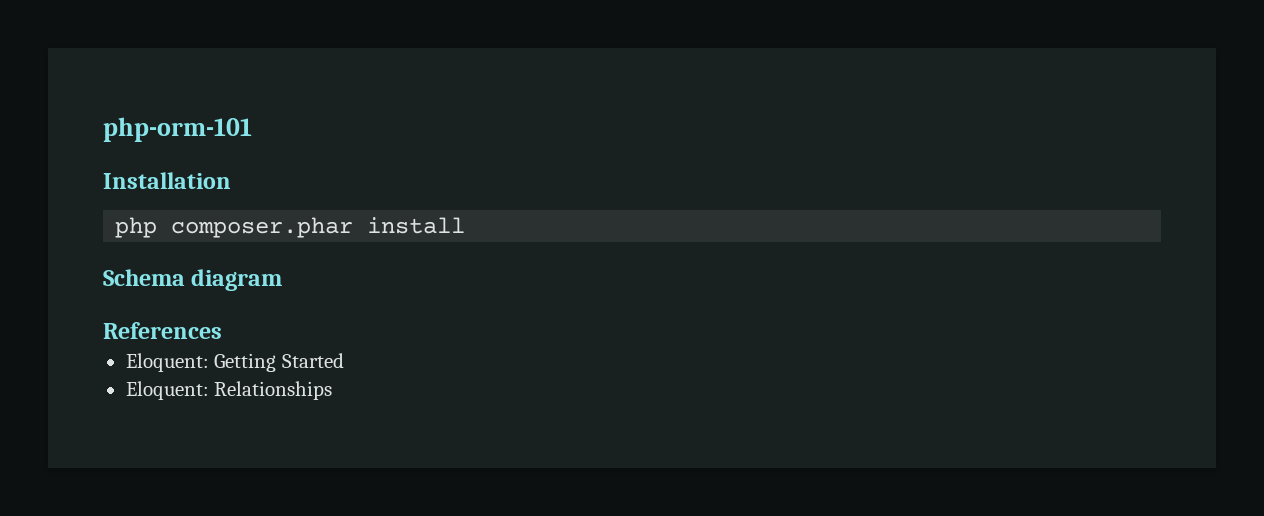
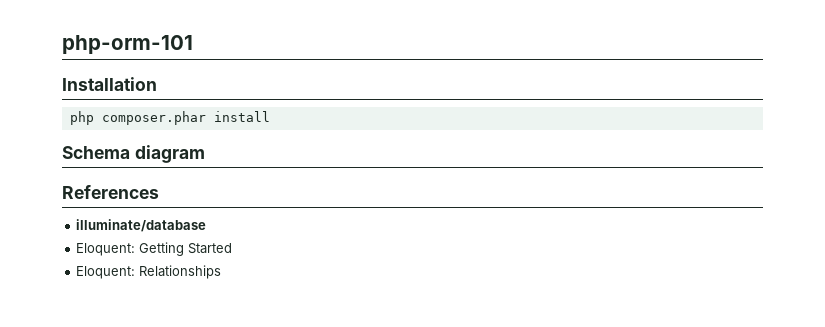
(222, 330) none -> [76,219,207,232] // illuminate/database

